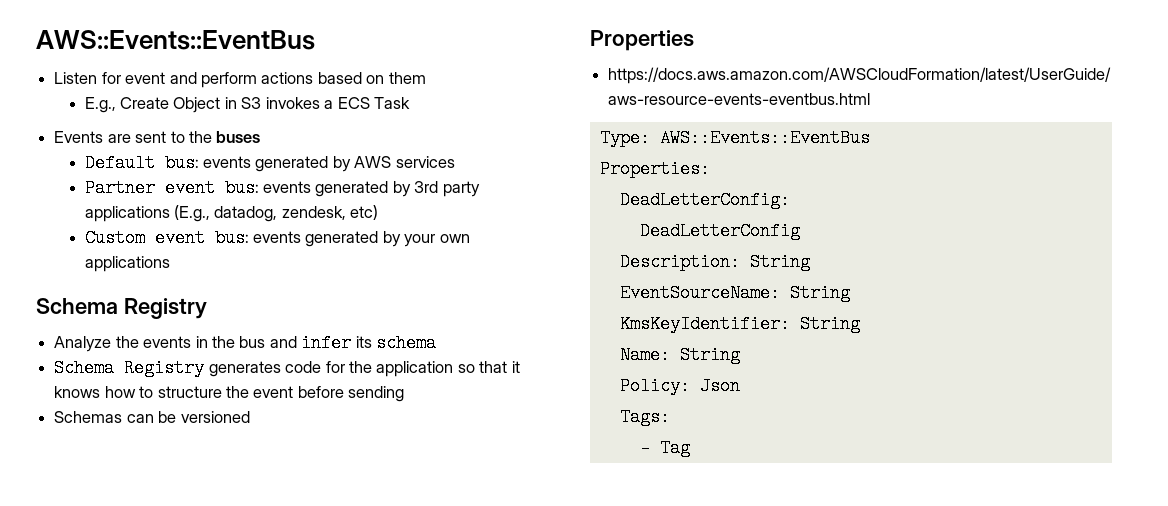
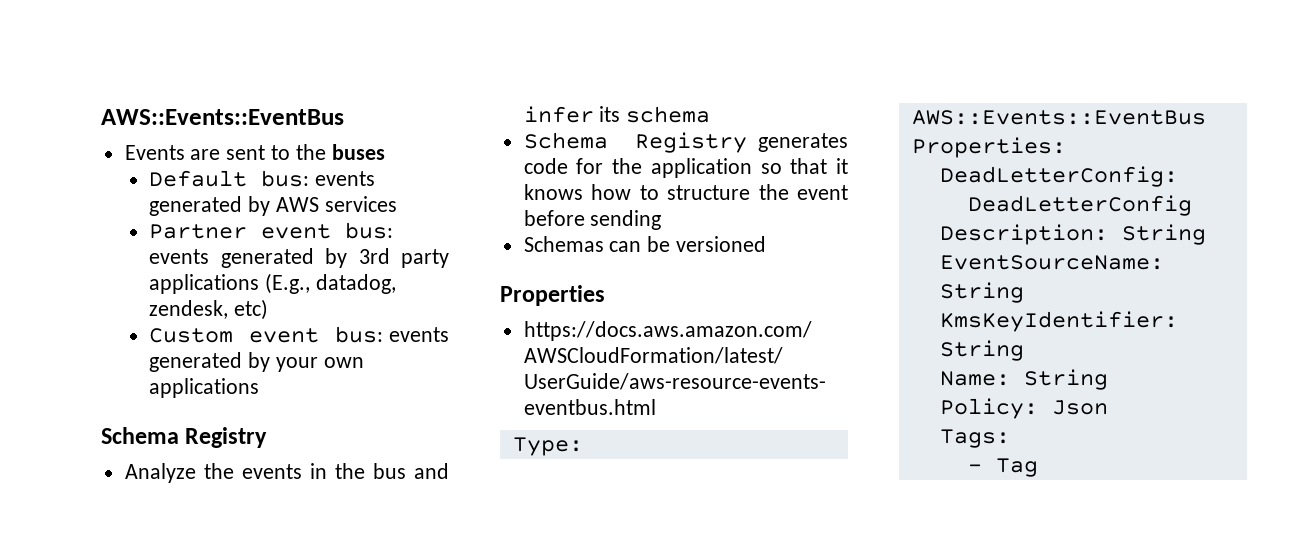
[36,30,315,50] [54,72,426,88] [84,97,411,113] AWS::Events::EventBus // Listen for event and perform actions based on them // E.g., Create Object in S3 invokes a ECS Task -> [101,109,344,125] AWS::Events::EventBus

